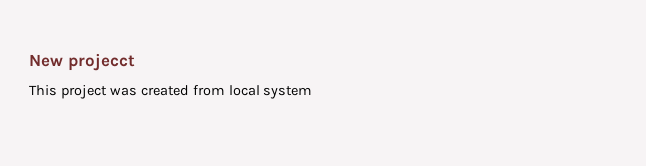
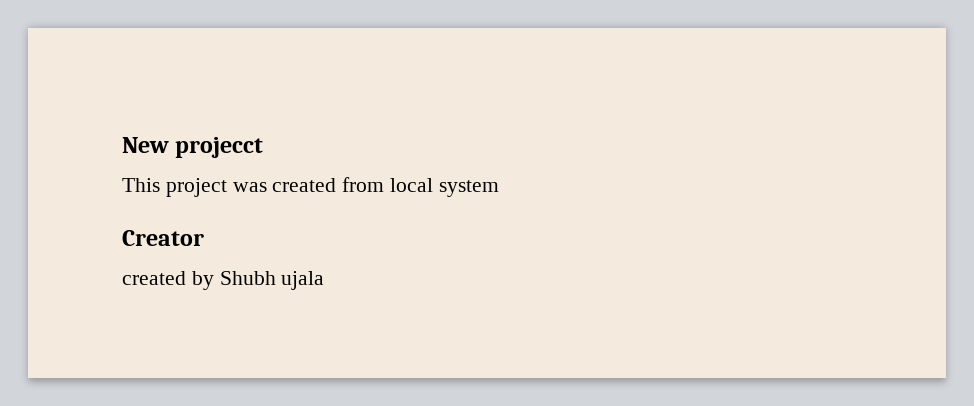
(313, 92) none -> [122,230,204,246] [122,271,325,290] // Creator // created by Shubh ujala

